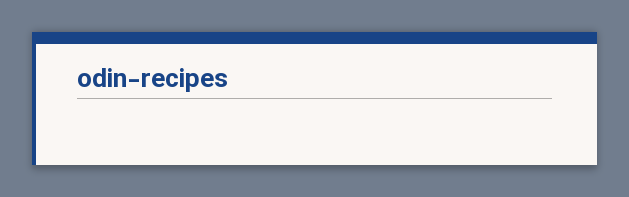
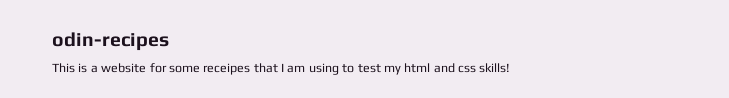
(228, 80) none -> [52,63,511,75] // This is a website for some receipes that I am using to test my html and css skills!

